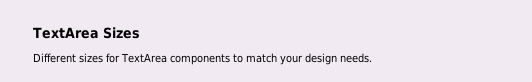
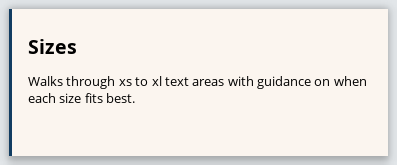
[33,27,99,39] TextArea -> (28, 46) none
[33,53,372,65] Different sizes for TextArea components to match your design needs. -> [28,76,367,89] [28,93,136,103] Walks through xs to xl text areas with guidance on when each size fits best.

